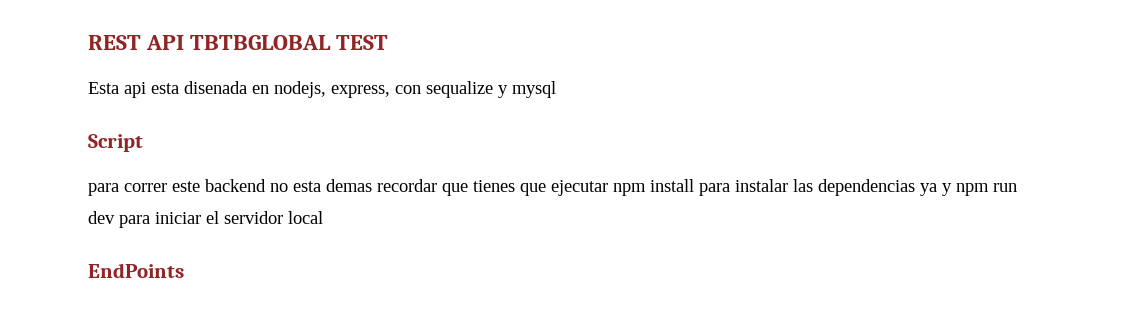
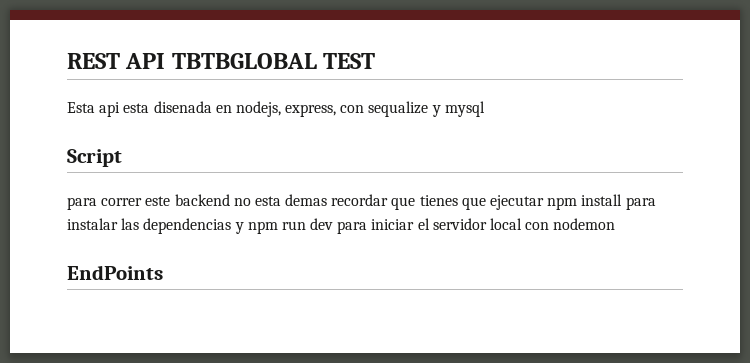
[920,183,937,196] ya -> (232, 226) none
(323, 217) none -> [525,218,616,230] con nodemon

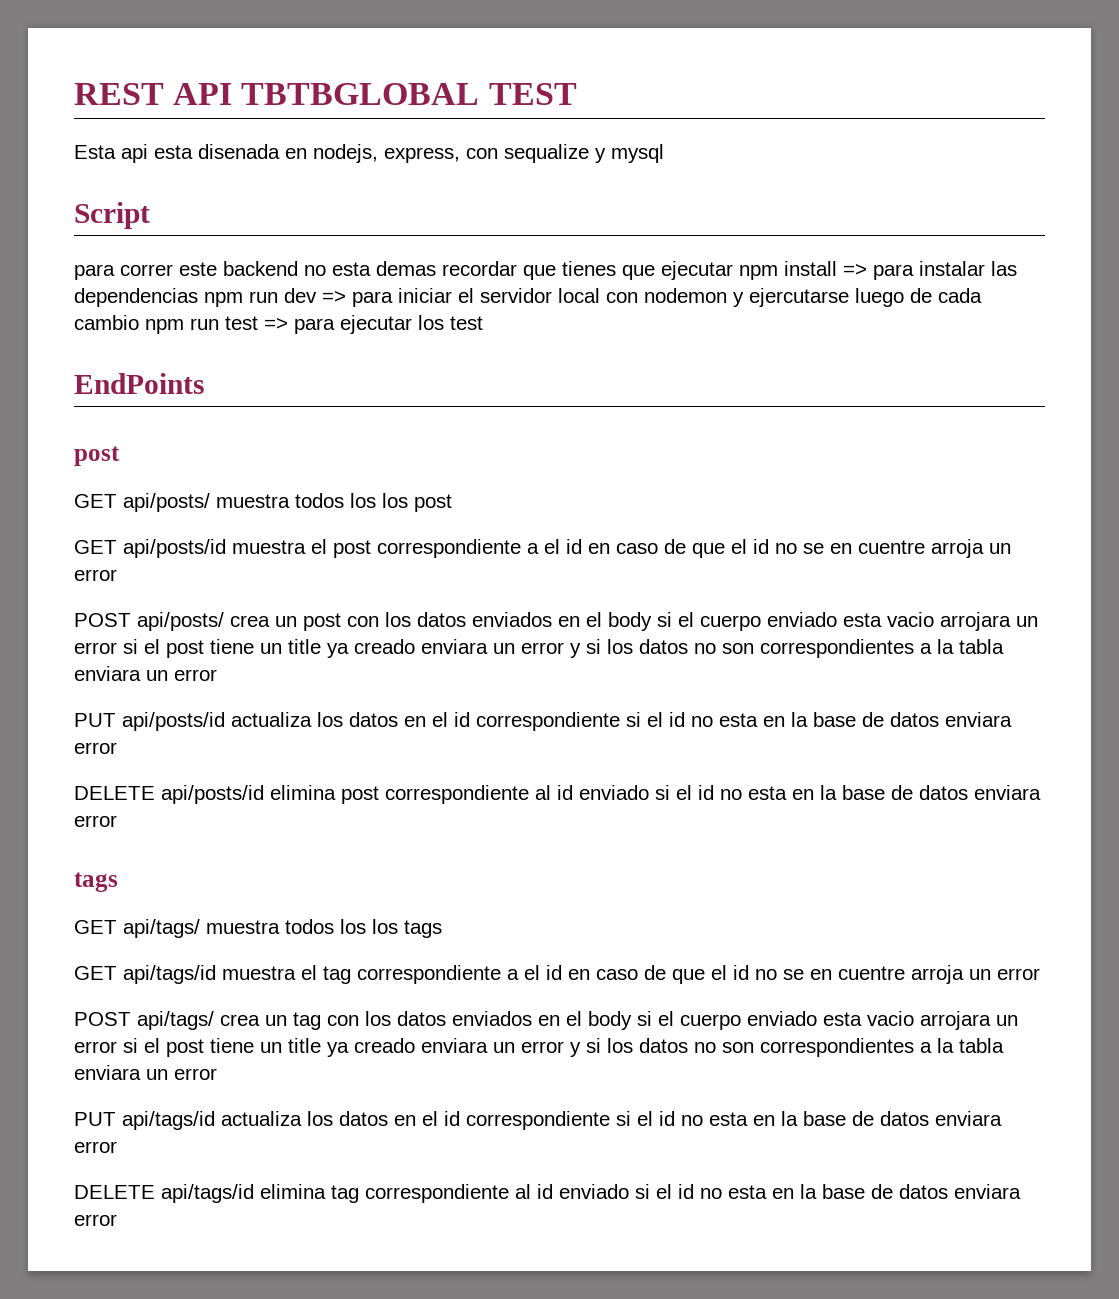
(623, 200) none -> [843,264,867,276] =>
[234,222,244,234] y -> (198, 297) none
(334, 224) none -> [322,291,346,303] =>
[67,265,163,280] // EndPoints -> [733,288,982,307] [74,315,483,334] [74,373,204,394] [74,446,120,466] [74,493,452,512] [74,539,1011,558] [74,569,117,581] [74,612,1038,631] [74,639,1004,658] [74,666,217,681] [74,712,1012,731] [74,742,117,754] [74,785,1041,804] [74,815,117,827] [74,872,118,892] [74,919,442,938] [74,965,1040,984] [74,1011,1018,1030] [74,1038,1004,1057] [74,1065,217,1080] [74,1111,1002,1130] [74,1141,117,1153] [74,1184,1021,1203] [74,1214,117,1226] y ejercutarse luego de cada cambio npm run test => para ejecutar los test // EndPoints // post // GET api/posts/ muestra todos los los post // GET api/posts/id muestra el post correspondiente a el id en caso de que el id no se en cuentre arroja un error // POST api/posts/ crea un post con los datos enviados en el body si el cuerpo enviado esta vacio arrojara un error si el post tiene un title ya creado enviara un error y si los datos no son correspondientes a la tabla enviara un error // PUT api/posts/id actualiza los datos en el id correspondiente si el id no esta en la base de datos enviara error // DELETE api/posts/id elimina post correspondiente al id enviado si el id no esta en la base de datos enviara error // tags // GET api/tags/ muestra todos los los tags // GET api/tags/id muestra el tag correspondiente a el id en caso de que el id no se en cuentre arroja un error // POST api/tags/ crea un tag con los datos enviados en el body si el cuerpo enviado esta vacio arrojara un error si el post tiene un title ya creado enviara un error y si los datos no son correspondientes a la tabla enviara un error // PUT api/tags/id actualiza los datos en el id correspondiente si el id no esta en la base de datos enviara error // DELETE api/tags/id elimina tag correspondiente al id enviado si el id no esta en la base de datos enviara error

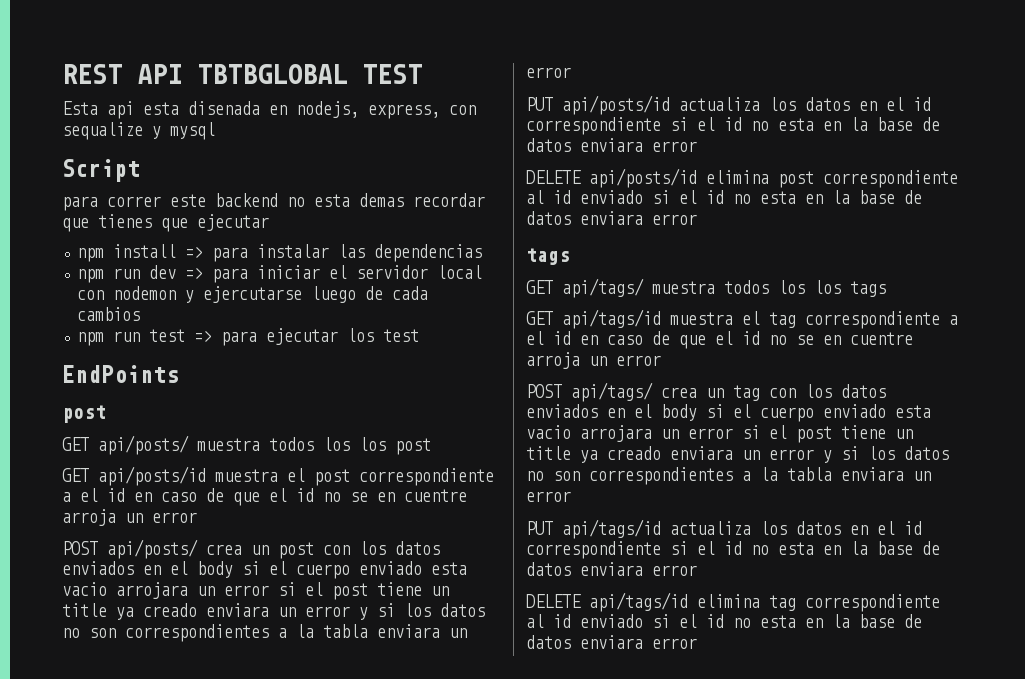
(733, 270) none -> (269, 222) //
(198, 297) none -> (483, 253) //
[74,315,139,330] cambio -> [77,307,141,321] cambios //

